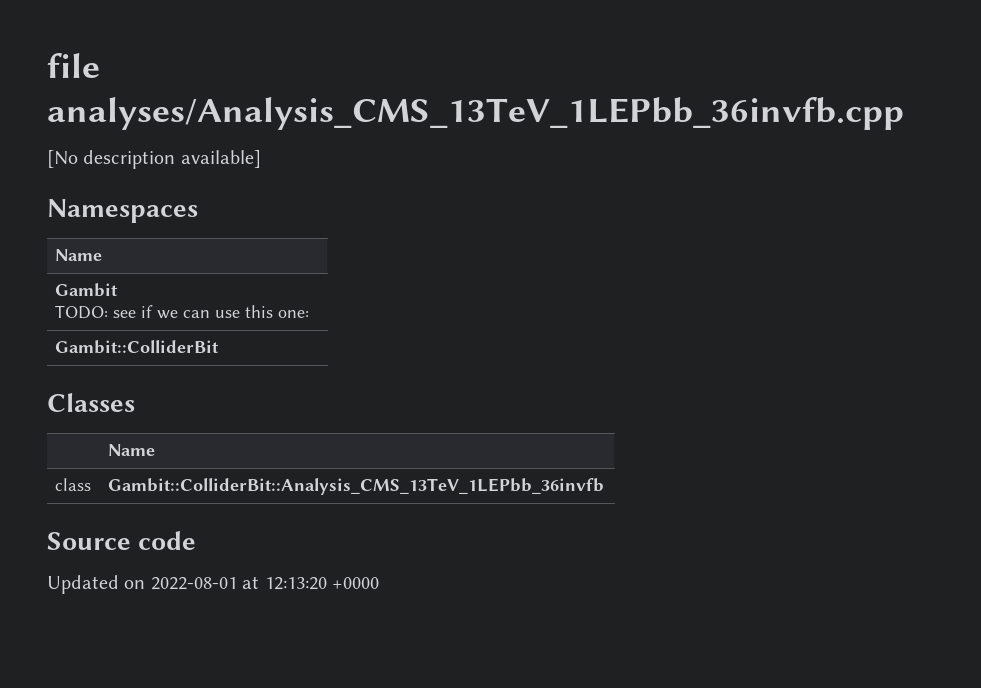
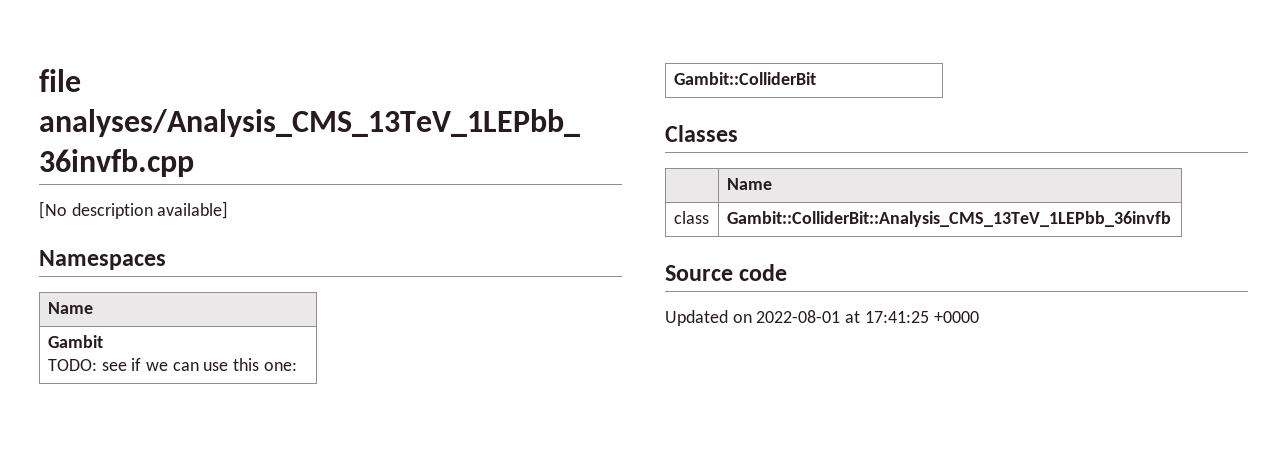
[264,577,327,590] 12:13:20 -> [864,311,929,323] 17:41:25

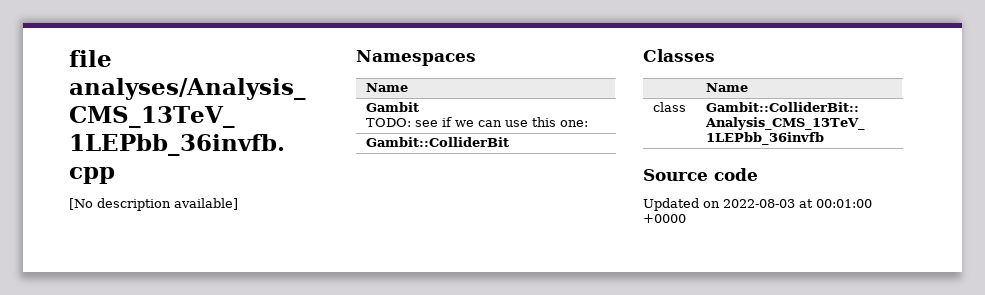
[756,310,929,323] 2022-08-01 at 17:41:25 -> [723,199,872,208] 2022-08-03 at 00:01:00

